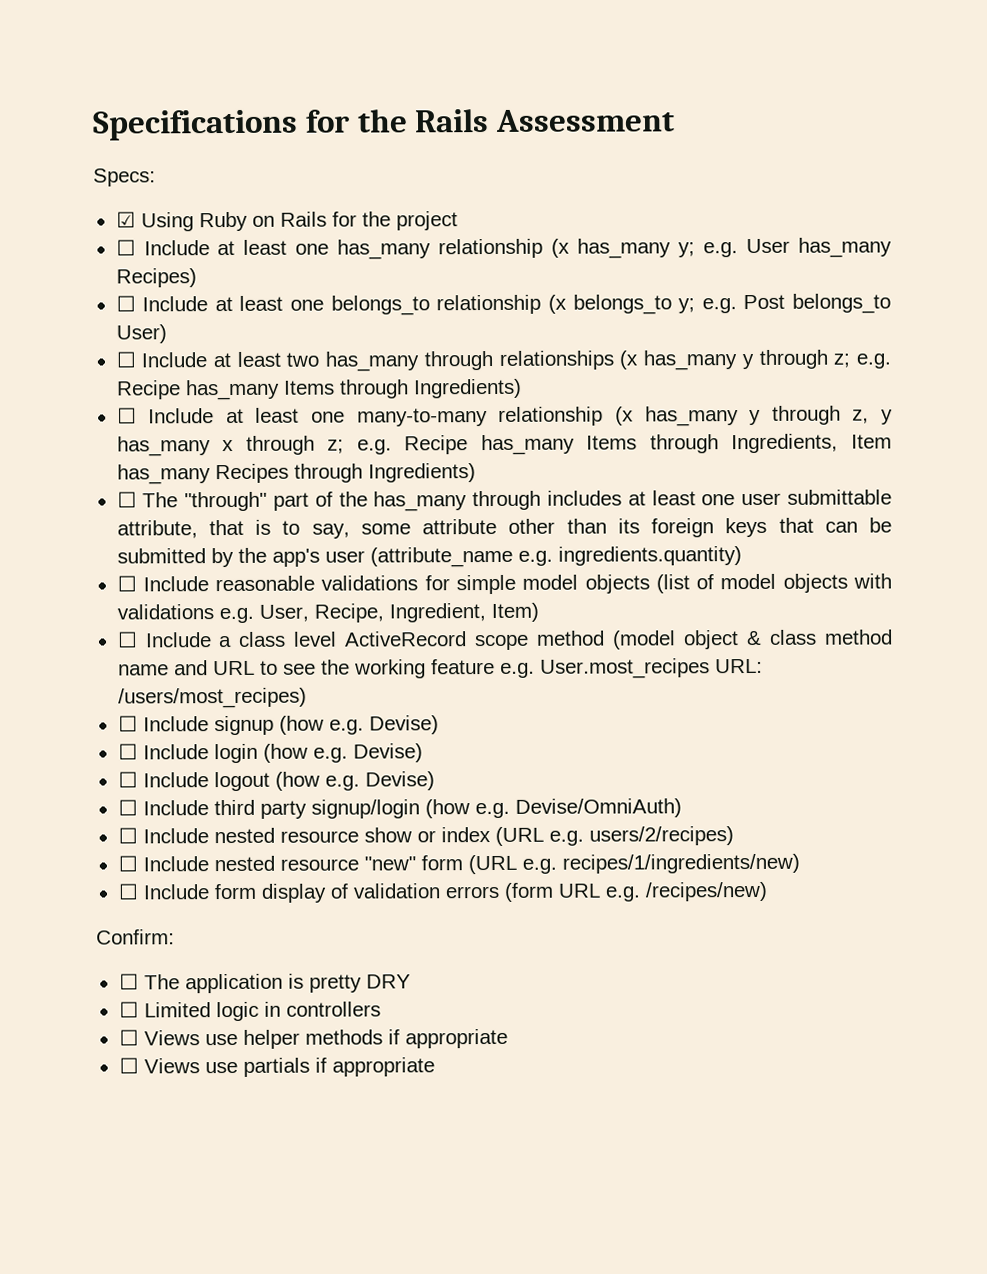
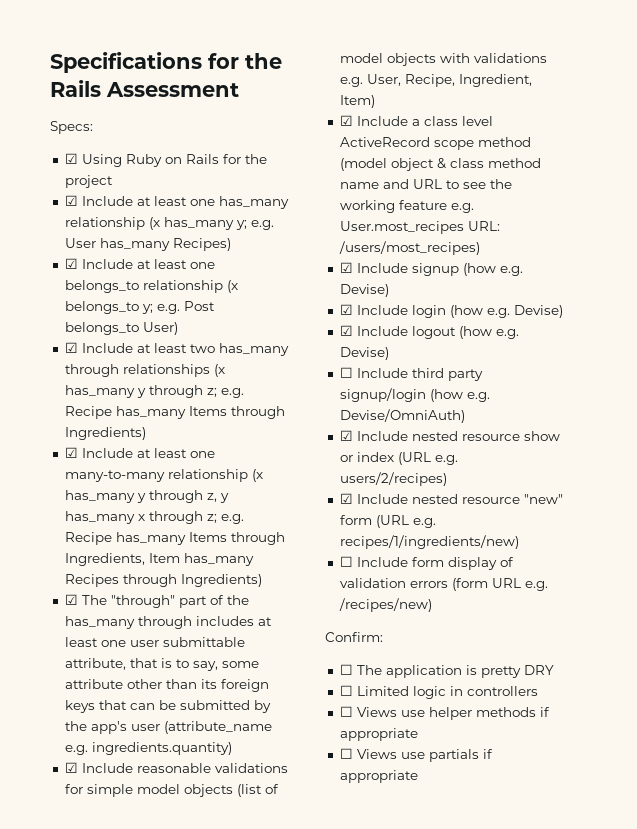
[115,239,136,256] ☐ -> [64,195,78,206] ☑
[115,295,136,312] ☐ -> [64,258,78,269] ☑
[115,351,136,368] ☐ -> [64,342,78,353] ☑
[116,407,137,424] ☐ -> [64,447,78,458] ☑
[116,491,137,508] ☐ -> [64,594,78,605] ☑
[116,575,137,592] ☐ -> [64,762,78,773] ☑
[116,631,138,648] ☐ -> [339,115,353,126] ☑
[117,715,138,732] ☐ -> [339,262,353,273] ☑
[117,743,138,760] ☐ -> [339,304,353,315] ☑
[117,771,138,788] ☐ -> [339,325,353,336] ☑
[117,827,138,844] ☐ -> [339,430,353,441] ☑
[117,855,138,872] ☐ -> [339,493,353,504] ☑

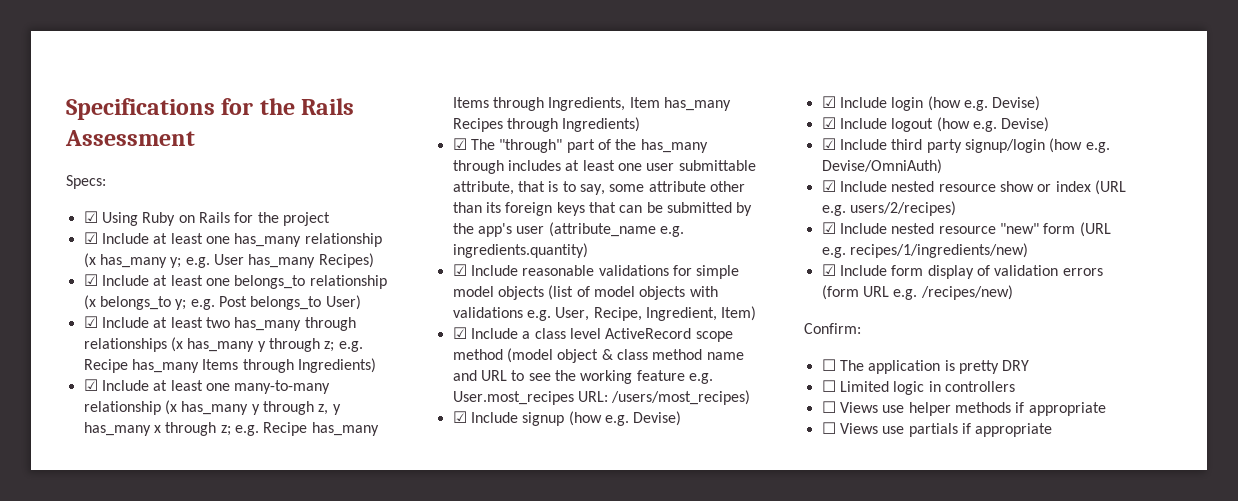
[339,367,353,378] ☐ -> [821,138,836,150] ☑
[339,556,353,567] ☐ -> [821,264,836,276] ☑

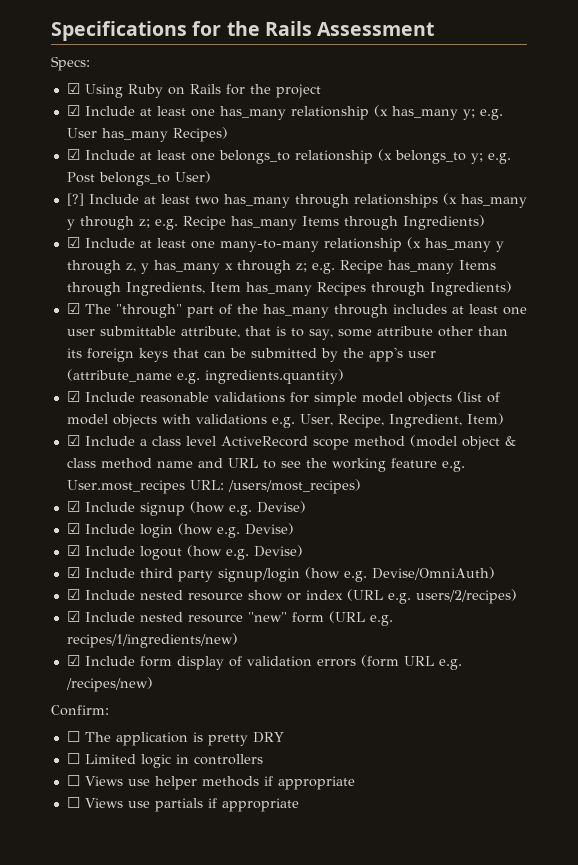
[83,316,98,328] ☑ -> [66,193,84,206] [?]

